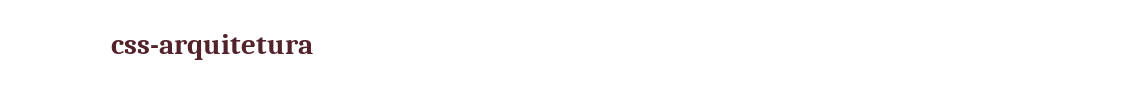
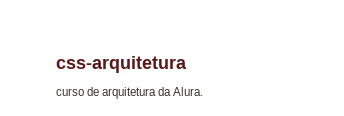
(313, 47) none -> [56,87,204,99] // curso de arquitetura da Alura.

